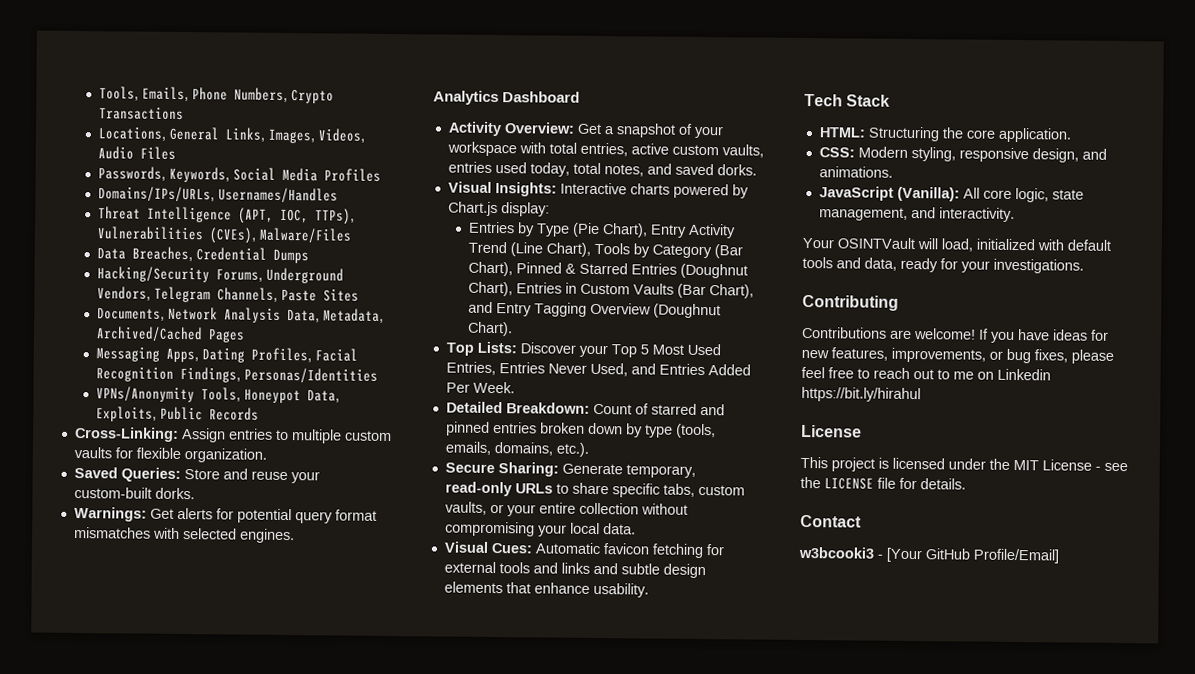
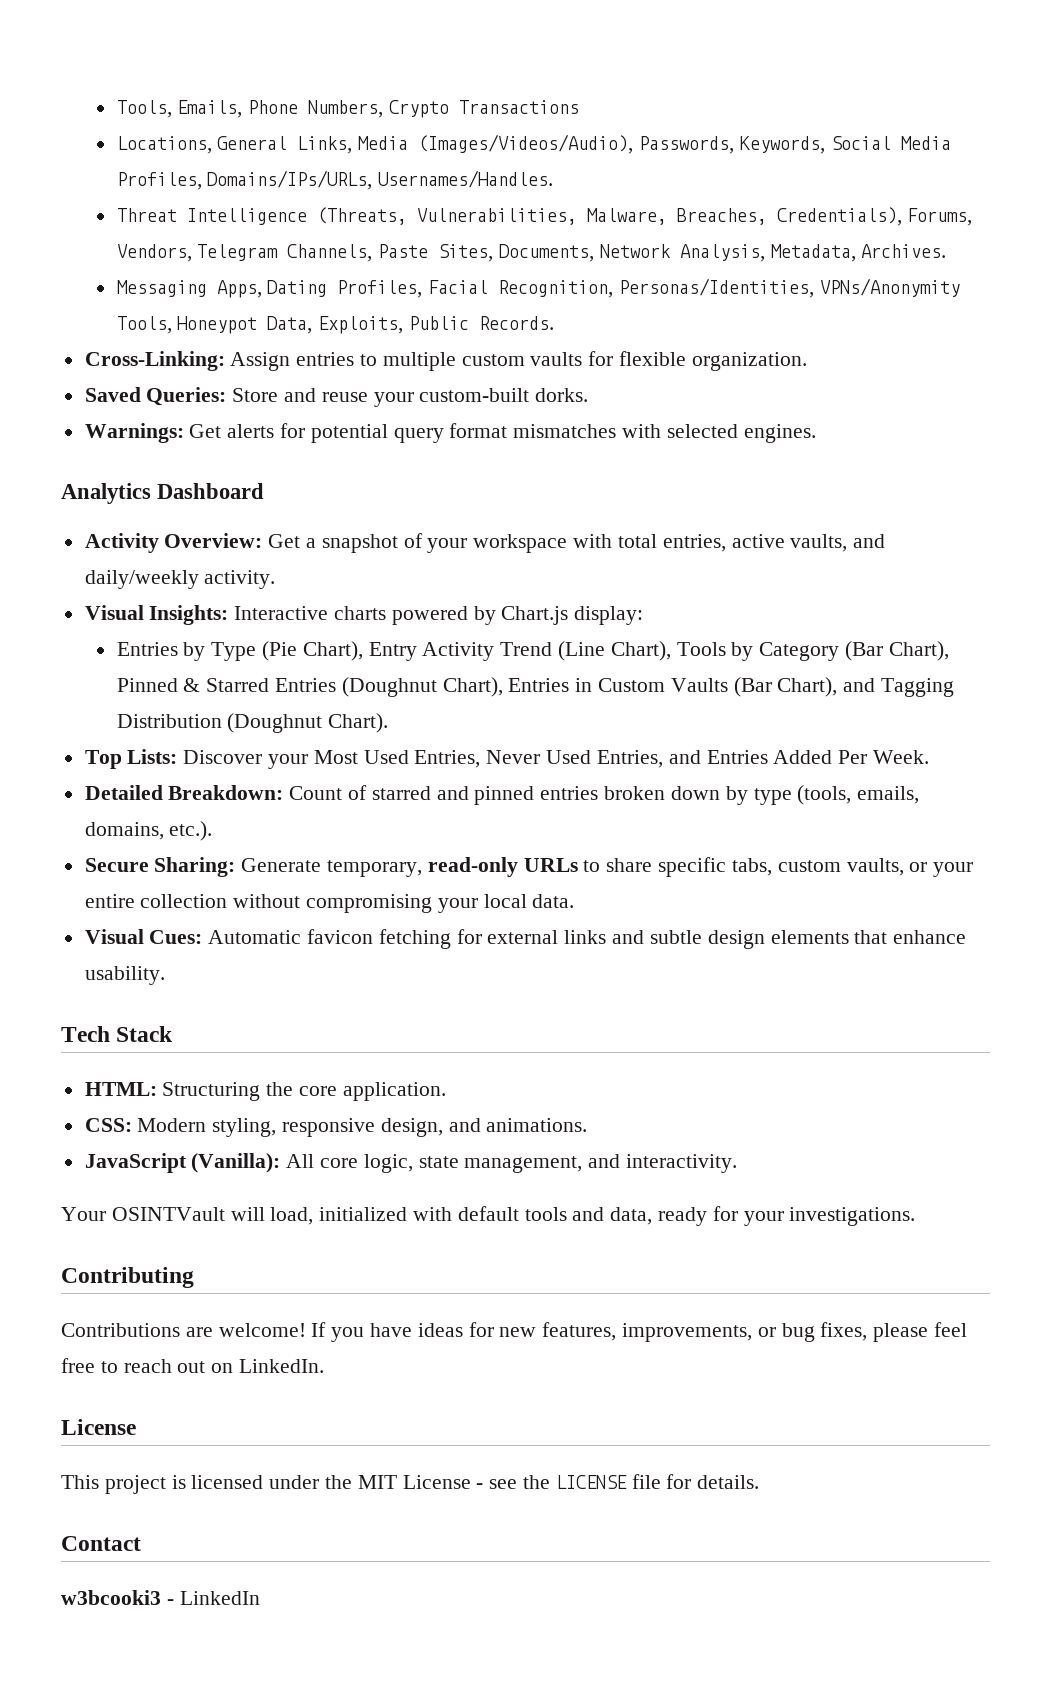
[267,128,365,144] [97,146,176,160] Images, Videos, Audio Files // -> [358,134,634,154] Media (Images/Videos/Audio),
[323,168,381,182] [97,186,338,204] Profiles // Domains/IPs/URLs, Usernames/Handles -> [116,170,554,190] Profiles, Domains/IPs/URLs, Usernames/Handles.
[237,207,355,225] [96,226,352,244] [96,246,309,264] [96,266,344,284] (APT, IOC, TTPs), Vulnerabilities (CVEs), Malware/Files // Data Breaches, Credential Dumps // Hacking/Security Forums, Underground -> [316,207,973,226] (Threats, Vulnerabilities, Malware, Breaches, Credentials), Forums,
[322,288,359,302] Sites // -> [438,244,494,262] Sites,
[223,307,384,323] [95,326,245,343] Analysis Data, Metadata, Archived/Cached Pages -> [679,244,947,262] Analysis, Metadata, Archives.
[95,366,378,384] Recognition Findings, Personas/Identities // -> [498,278,814,298] Recognition, Personas/Identities,
[208,407,259,421] Records -> [478,316,554,330] Records.
[671,144,764,158] [447,161,757,177] custom vaults, entries used today, total notes, and saved dorks. -> [790,534,886,552] [84,570,276,589] vaults, and daily/weekly activity.
[495,302,651,317] Entry Tagging Overview -> [880,678,954,697] [116,714,222,728] Tagging Distribution
[610,344,649,358] Top 5 -> (309, 761) none
[498,362,628,377] Entries Never Used, -> [486,750,663,768] Never Used Entries,
[498,562,558,574] tools and -> (559, 937) none
[937,368,1051,381] [801,386,921,403] to me on Linkedin https://bit.ly/hirahul -> [211,1359,325,1373] on LinkedIn.
[886,547,1059,564] [Your GitHub Profile/Email] -> [179,1591,260,1605] LinkedIn

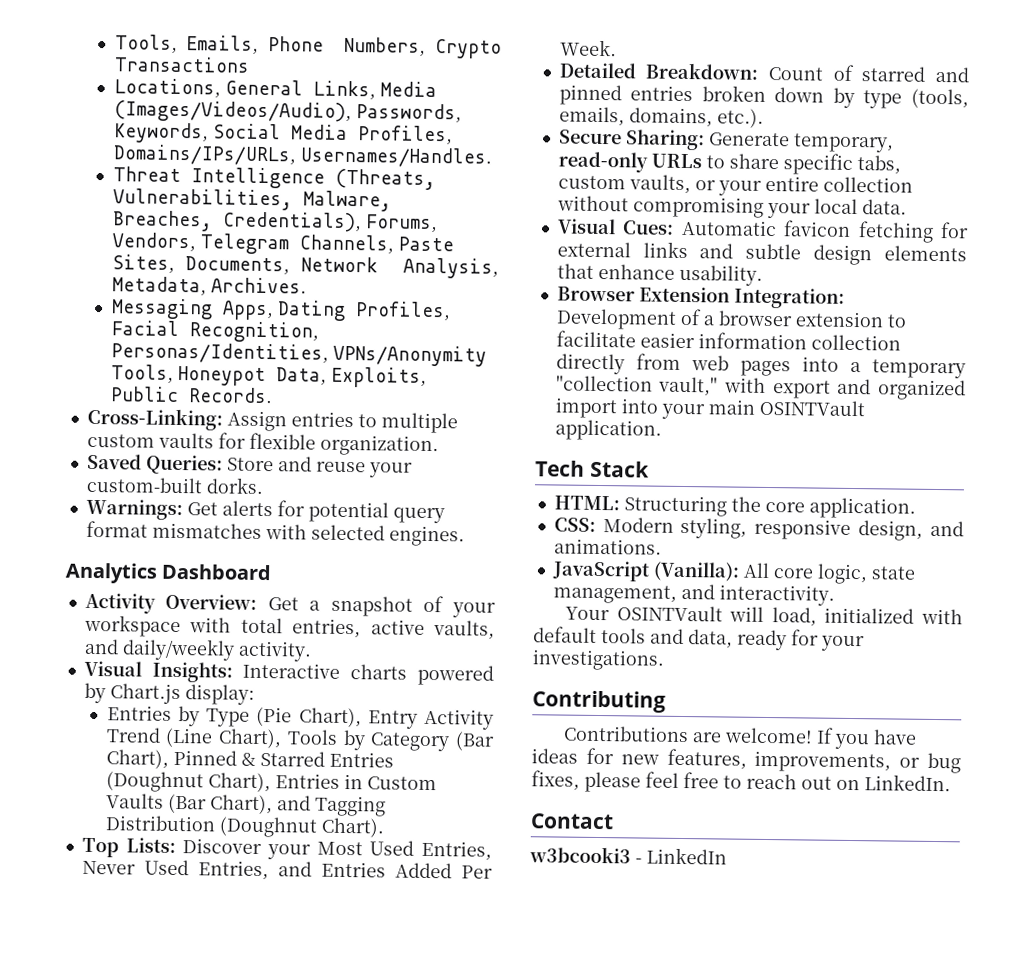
(165, 975) none -> [556,286,845,309] [555,308,907,330] [555,330,901,351] [555,353,966,379] [555,375,966,401] [554,397,866,420] [554,419,662,441] // Browser Extension Integration: Development of a browser extension to facilitate easier information collection directly from web pages into a temporary "collection vault," with export and organized import into your main OSINTVault application.
[61,1419,136,1435] [61,1474,760,1494] // License // This project is licensed under the MIT License - see the LICENSE file for details. -> (951, 783) none

